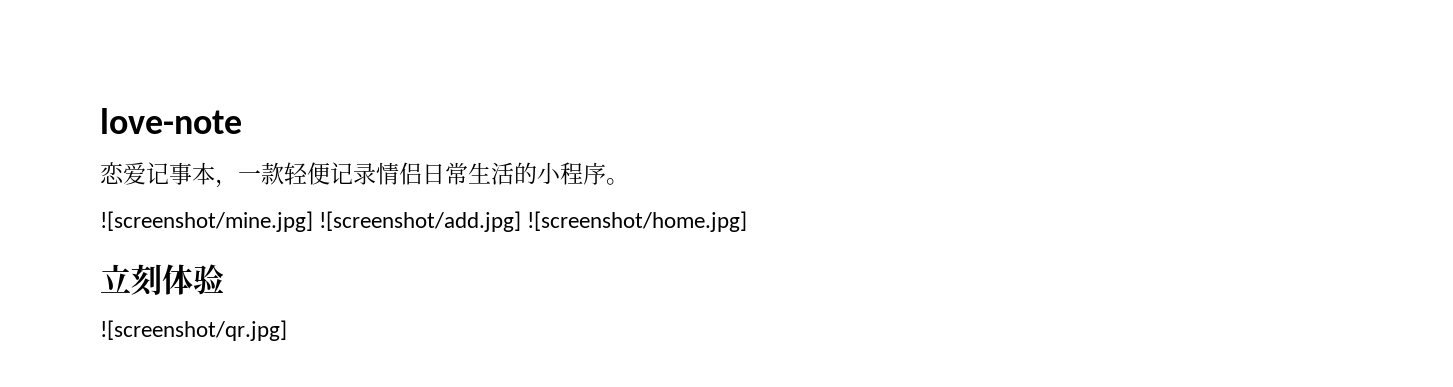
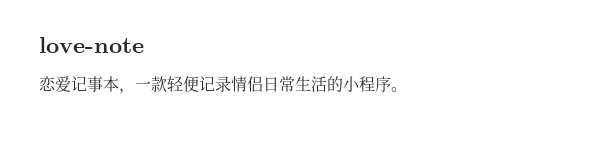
[100,211,748,232] [100,264,224,296] [100,320,287,341] // ![screenshot/mine.jpg] ![screenshot/add.jpg] ![screenshot/home.jpg] // 立刻体验 // ![screenshot/qr.jpg] -> (407, 89) none

